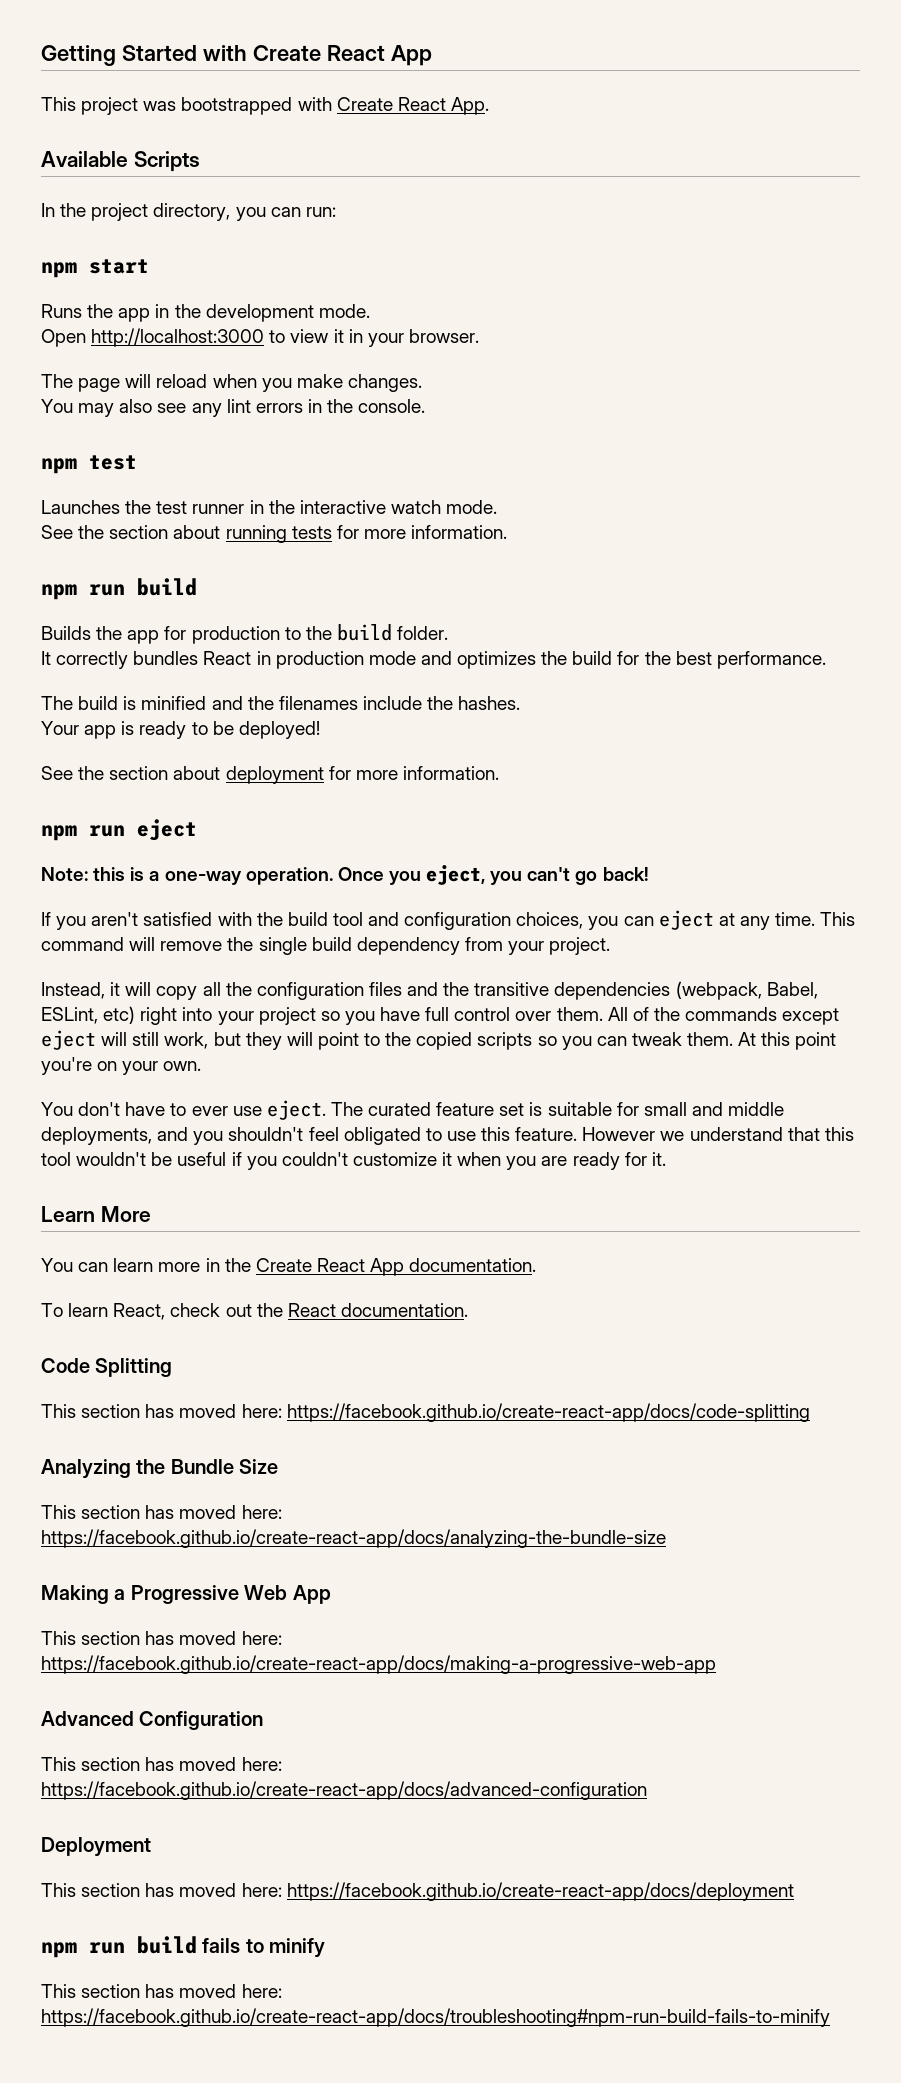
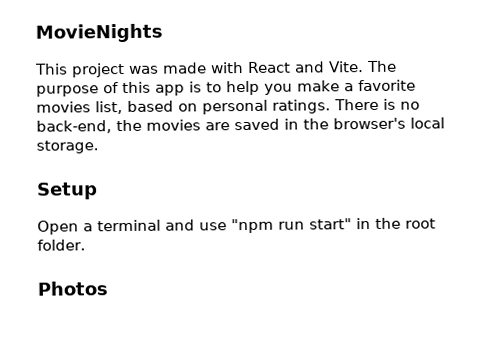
[41,45,432,66] [41,97,489,115] [41,151,200,172] [41,203,336,221] [41,259,149,278] [41,304,370,322] [41,328,479,347] [41,374,422,392] [41,399,426,417] [41,455,137,474] [41,500,498,514] [41,525,508,543] [41,578,197,600] [41,624,449,644] [41,651,826,669] [41,696,521,710] [41,721,320,739] [41,766,499,784] [41,819,197,841] [41,865,649,885] [41,910,856,930] [41,937,611,955] [41,981,818,1000] [41,1006,840,1025] [41,1030,837,1050] [41,1057,202,1075] [41,1100,785,1120] [41,1127,854,1145] [41,1152,666,1170] [41,1206,151,1222] [41,1258,537,1276] [41,1303,468,1320] [41,1358,173,1377] [41,1403,810,1422] [41,1459,279,1479] [41,1505,282,1519] [41,1529,666,1548] [41,1585,331,1604] [41,1631,282,1645] [41,1655,716,1674] [41,1711,264,1730] [41,1757,282,1771] [41,1781,647,1800] [41,1837,151,1857] [41,1882,794,1901] [41,1936,326,1958] [41,1984,282,1998] [41,2008,830,2027] Getting Started with Create React App // This project was bootstrapped with Create React App. // Available Scripts // In the project directory, you can run: // npm start // Runs the app in the development mode. // Open http://localhost:3000 to view it in your browser. // The page will reload when you make changes. // You may also see any lint errors in the console. // npm test // Launches the test runner in the interactive watch mode. // See the section about running tests for more information. // npm run build // Builds the app for production to the build folder. // It correctly bundles React in production mode and optimizes the build for the best performance. // The build is minified and the filenames include the hashes. // Your app is ready to be deployed! // See the section about deployment for more information. // npm run eject // Note: this is a one-way operation. Once you eject, you can't go back! // If you aren't satisfied with the build tool and configuration choices, you can eject at any time. This command will remove the single build dependency from your project. // Instead, it will copy all the configuration files and the transitive dependencies (webpack, Babel, ESLint, etc) right into your project so you have full control over them. All of the commands except eject will still work, but they will point to the copied scripts so you can tweak them. At this point you're on your own. // You don't have to ever use eject. The curated feature set is suitable for small and middle deployments, and you shouldn't feel obligated to use this feature. However we understand that this tool wouldn't be useful if you couldn't customize it when you are ready for it. // Learn More // You can learn more in the Create React App documentation. // To learn React, check out the React documentation. // Code Splitting // This section has moved here: https://facebook.github.io/create-react-app/docs/code-splitting // Analyzing the Bundle Size // This section has moved here: https://facebook.github.io/create-react-app/docs/analyzing-the-bundle-size // Making a Progressive Web App // This section has moved here: https://facebook.github.io/create-react-app/docs/making-a-progressive-web-app // Advanced Configuration // This section has moved here: https://facebook.github.io/create-react-app/docs/advanced-configuration // Deployment // This section has moved here: https://facebook.github.io/create-react-app/docs/deployment // npm run build fails to minify // This section has moved here: https://facebook.github.io/create-react-app/docs/troubleshooting#npm-run-build-fails-to-minify -> [35,23,163,43] [35,60,397,78] [36,79,416,97] [36,98,420,115] [36,117,445,134] [36,140,99,154] [37,182,98,200] [37,217,436,235] [37,239,86,251] [37,281,108,296] MovieNights // This project was made with React and Vite. The purpose of this app is to help you make a favorite movies list, based on personal ratings. There is no back-end, the movies are saved in the browser's local storage. // Setup // Open a terminal and use "npm run start" in the root folder. // Photos

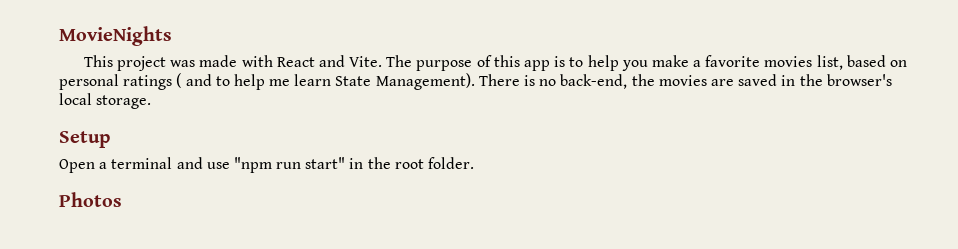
[272,99,331,114] ratings. -> [123,73,475,90] ratings ( and to help me learn State Management).

